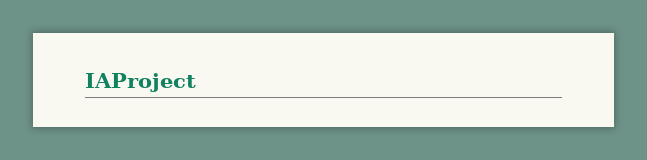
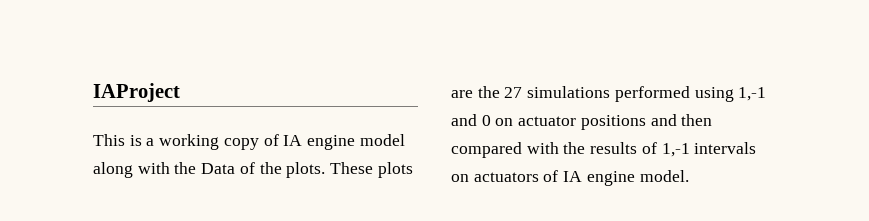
(196, 82) none -> [93,134,405,150] [93,162,413,178] [451,86,767,102] [451,114,713,130] [451,142,757,158] [451,170,689,186] // This is a working copy of IA engine model along with the Data of the plots. These plots are the 27 simulations performed using 1,-1 and 0 on actuator positions and then compared with the results of 1,-1 intervals on actuators of IA engine model.

